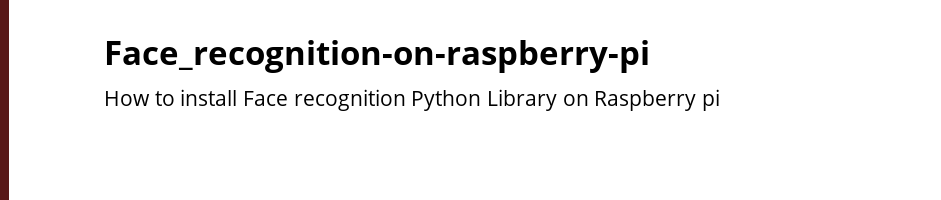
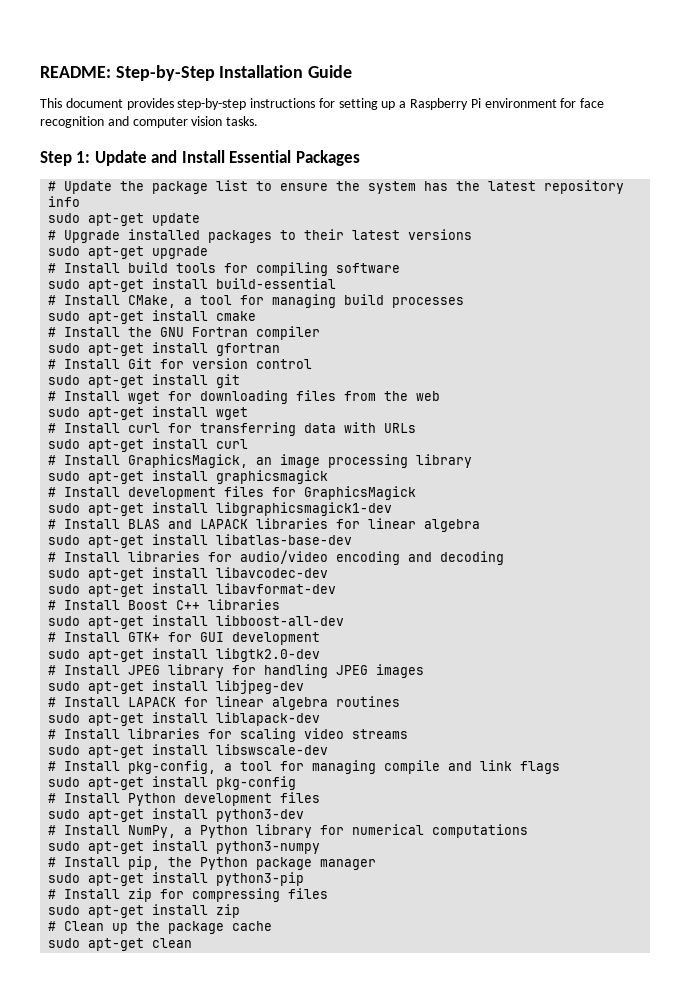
[104,40,650,73] [104,89,721,111] Face_recognition-on-raspberry-pi // How to install Face recognition Python Library on Raspberry pi -> [40,65,353,81] [40,98,605,110] [40,116,259,128] [40,150,360,166] [48,180,625,194] [48,196,81,207] [48,213,201,226] [48,229,473,243] [48,246,209,259] [48,262,401,276] [48,278,337,292] [48,294,465,308] [48,310,257,324] [48,326,321,340] [48,342,281,356] [48,358,313,369] [48,374,241,388] [48,390,441,404] [48,406,249,420] [48,422,417,436] [48,438,249,452] [48,454,473,468] [48,470,329,484] [48,486,417,500] [48,502,393,516] [48,518,481,532] [48,534,353,548] [48,550,505,565] [48,567,329,581] [48,583,337,597] [48,599,281,610] [48,615,345,629] [48,632,321,645] [48,648,321,662] [48,664,425,678] [48,680,305,694] [48,696,401,710] [48,712,321,726] [48,728,409,742] [48,744,329,758] [48,760,561,774] [48,776,297,790] [48,792,321,806] [48,808,305,822] [48,824,529,838] [48,840,321,854] [48,856,377,870] [48,872,305,886] [48,888,329,902] [48,904,241,918] [48,921,273,934] [48,938,193,951] README: Step-by-Step Installation Guide // This document provides step-by-step instructions for setting up a Raspberry Pi environment for face recognition and computer vision tasks. // Step 1: Update and Install Essential Packages // # Update the package list to ensure the system has the latest repository info // sudo apt-get update // # Upgrade installed packages to their latest versions // sudo apt-get upgrade // # Install build tools for compiling software // sudo apt-get install build-essential // # Install CMake, a tool for managing build processes // sudo apt-get install cmake // # Install the GNU Fortran compiler // sudo apt-get install gfortran // # Install Git for version control // sudo apt-get install git // # Install wget for downloading files from the web // sudo apt-get install wget // # Install curl for transferring data with URLs // sudo apt-get install curl // # Install GraphicsMagick, an image processing library // sudo apt-get install graphicsmagick // # Install development files for GraphicsMagick // sudo apt-get install libgraphicsmagick1-dev // # Install BLAS and LAPACK libraries for linear algebra // sudo apt-get install libatlas-base-dev // # Install libraries for audio/video encoding and decoding // sudo apt-get install libavcodec-dev // sudo apt-get install libavformat-dev // # Install Boost C++ libraries // sudo apt-get install libboost-all-dev // # Install GTK+ for GUI development // sudo apt-get install libgtk2.0-dev // # Install JPEG library for handling JPEG images // sudo apt-get install libjpeg-dev // # Install LAPACK for linear algebra routines // sudo apt-get install liblapack-dev // # Install libraries for scaling video streams // sudo apt-get install libswscale-dev // # Install pkg-config, a tool for managing compile and link flags // sudo apt-get install pkg-config // # Install Python development files // sudo apt-get install python3-dev // # Install NumPy, a Python library for numerical computations // sudo apt-get install python3-numpy // # Install pip, the Python package manager // sudo apt-get install python3-pip // # Install zip for compressing files // sudo apt-get install zip // # Clean up the package cache // sudo apt-get clean

